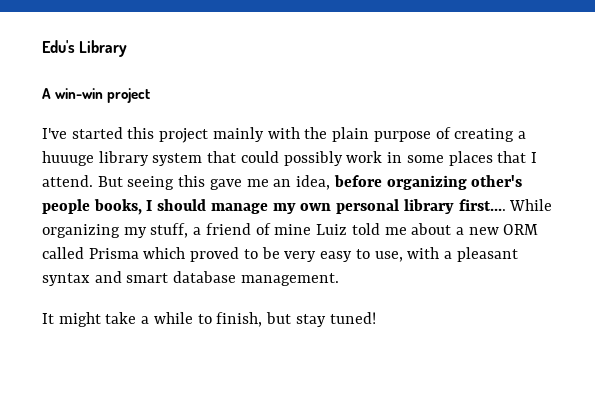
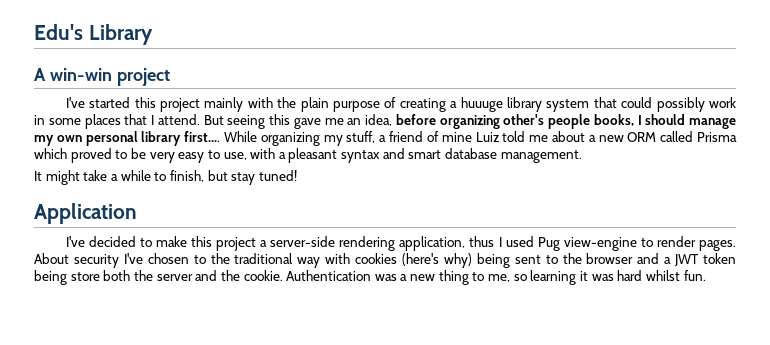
(376, 318) none -> [34,203,137,224] [65,236,736,251] [34,253,736,268] [34,270,706,285] // Application // I've decided to make this project a server-side rendering application, thus I used Pug view-engine to render pages. About security I've chosen to the traditional way with cookies (here's why) being sent to the browser and a JWT token being store both the server and the cookie. Authentication was a new thing to me, so learning it was hard whilst fun.

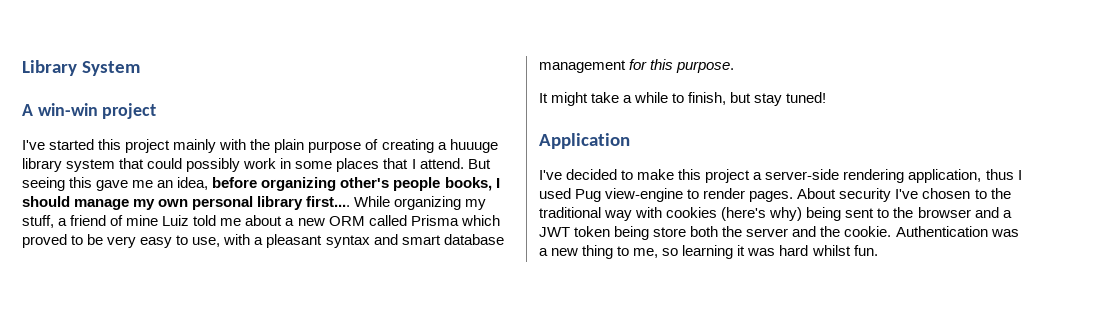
[34,24,83,40] Edu's -> (22, 68) none
(153, 34) none -> [81,61,140,76] System
[500,150,582,163] management. -> [539,59,735,73] management for this purpose.

